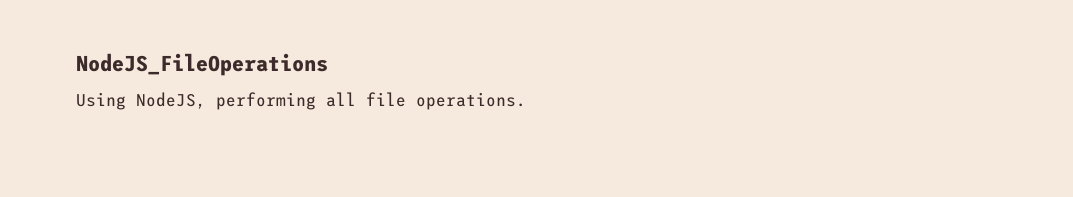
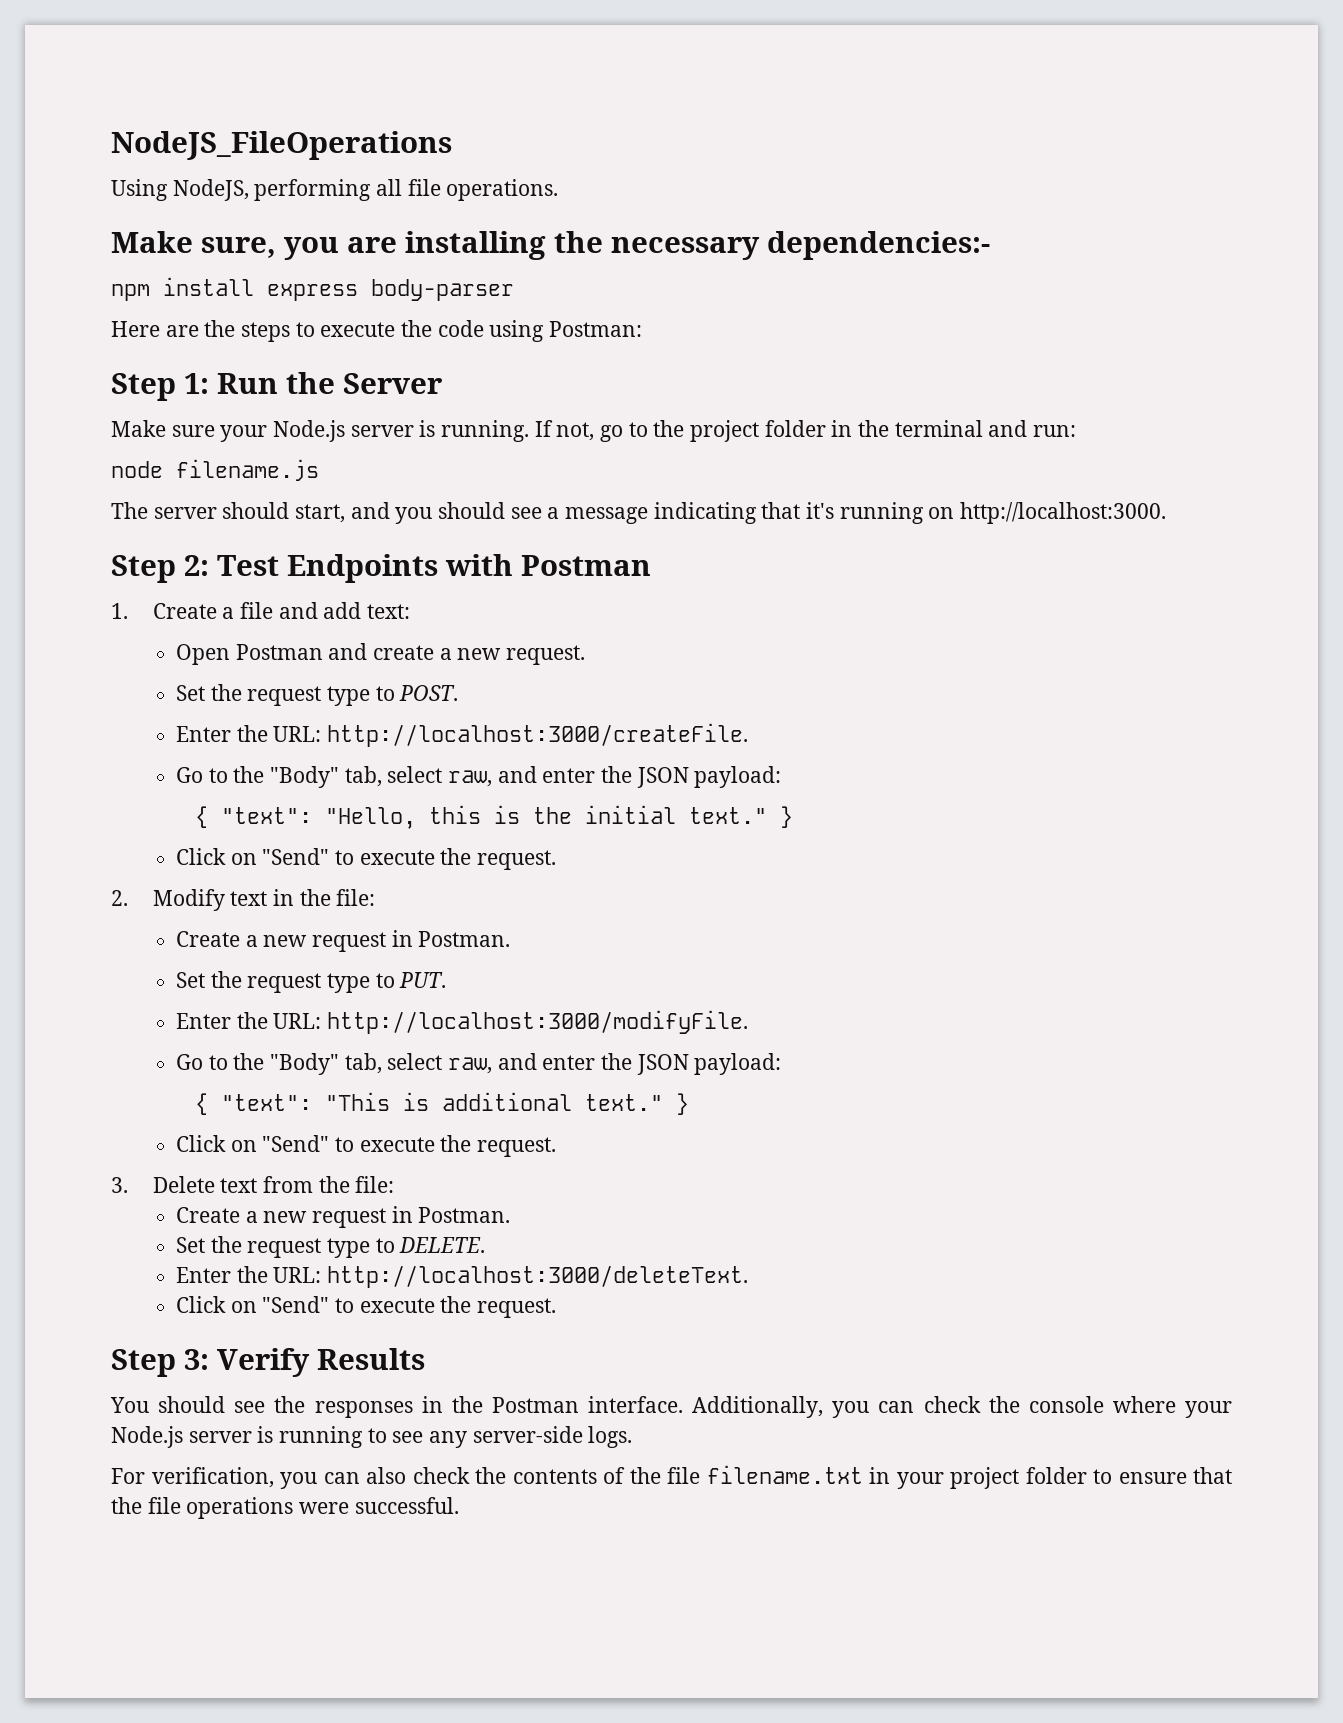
(526, 101) none -> [111,231,990,260] [111,277,514,301] [111,320,643,342] [111,372,442,401] [111,420,1077,442] [111,459,319,481] [111,502,1167,524] [111,554,651,583] [111,602,411,619] [175,643,585,665] [175,684,459,706] [175,723,748,747] [175,766,782,788] [194,805,793,829] [175,848,556,870] [111,889,376,911] [175,930,511,952] [175,971,447,993] [175,1010,748,1034] [175,1053,782,1075] [194,1092,689,1115] [175,1135,556,1157] [111,1176,395,1193] [175,1206,511,1228] [175,1236,486,1258] [175,1265,748,1288] [175,1296,556,1318] [111,1348,425,1377] [110,1396,1232,1418] [111,1426,633,1448] [111,1465,1232,1489] [111,1497,459,1519] // Make sure, you are installing the necessary dependencies:- // npm install express body-parser // Here are the steps to execute the code using Postman: // Step 1: Run the Server // Make sure your Node.js server is running. If not, go to the project folder in the terminal and run: // node filename.js // The server should start, and you should see a message indicating that it's running on http://localhost:3000. // Step 2: Test Endpoints with Postman // 1. Create a file and add text: // Open Postman and create a new request. // Set the request type to POST. // Enter the URL: http://localhost:3000/createFile. // Go to the "Body" tab, select raw, and enter the JSON payload: // { "text": "Hello, this is the initial text." } // Click on "Send" to execute the request. // 2. Modify text in the file: // Create a new request in Postman. // Set the request type to PUT. // Enter the URL: http://localhost:3000/modifyFile. // Go to the "Body" tab, select raw, and enter the JSON payload: // { "text": "This is additional text." } // Click on "Send" to execute the request. // 3. Delete text from the file: // Create a new request in Postman. // Set the request type to DELETE. // Enter the URL: http://localhost:3000/deleteText. // Click on "Send" to execute the request. // Step 3: Verify Results // You should see the responses in the Postman interface. Additionally, you can check the console where your Node.js server is running to see any server-side logs. // For verification, you can also check the contents of the file filename.txt in your project folder to ensure that the file operations were successful.

